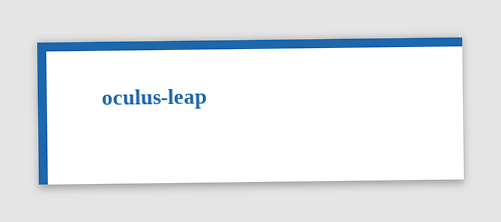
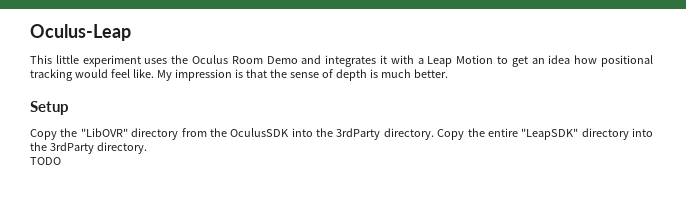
[101,88,207,110] oculus-leap -> [30,24,131,41] [30,55,653,67] [30,69,448,81] [30,101,69,115] [30,128,653,140] [30,142,147,154] [30,157,61,165] Oculus-Leap // This little experiment uses the Oculus Room Demo and integrates it with a Leap Motion to get an idea how positional tracking would feel like. My impression is that the sense of depth is much better. // Setup // Copy the "LibOVR" directory from the OculusSDK into the 3rdParty directory. Copy the entire "LeapSDK" directory into the 3rdParty directory. // TODO

